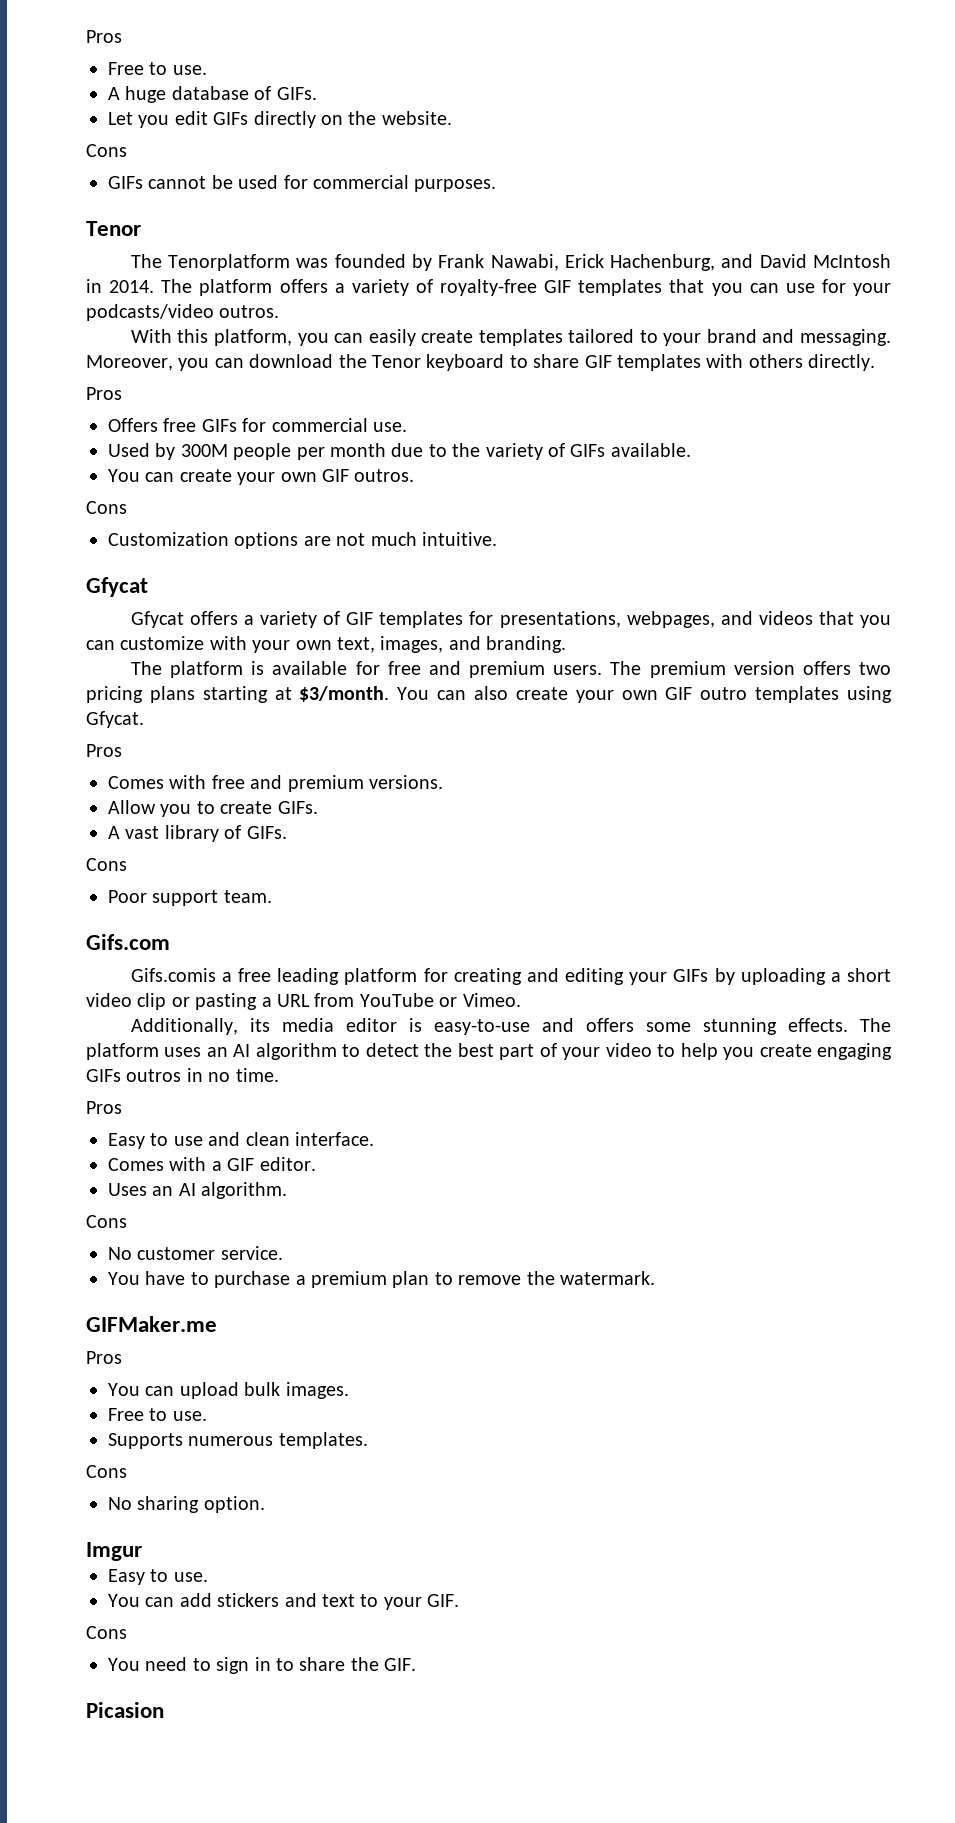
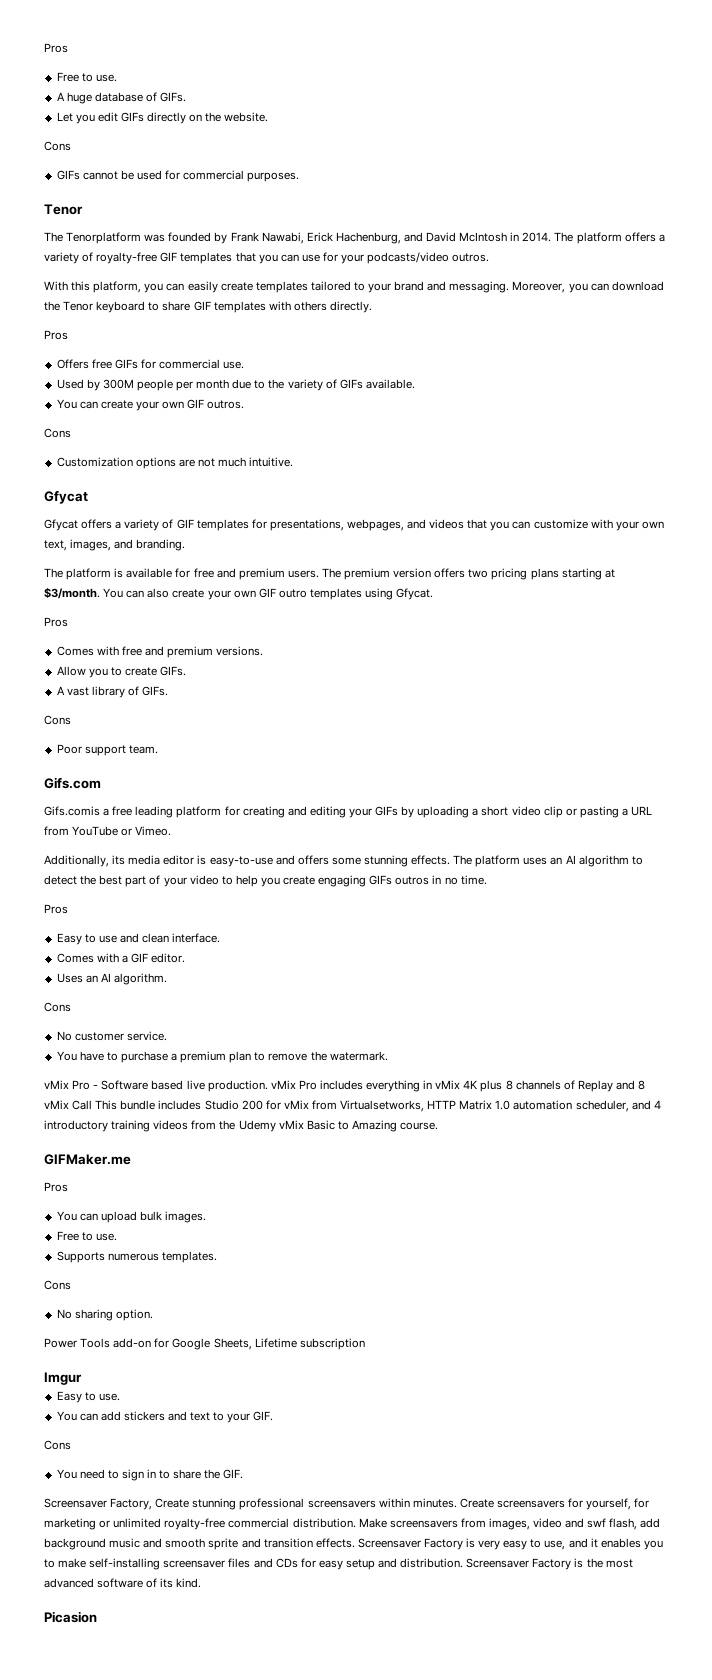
(655, 1278) none -> [44,1080,646,1092] [44,1100,661,1112] [44,1120,439,1132] // vMix Pro - Software based live production. vMix Pro includes everything in vMix 4K plus 8 channels of Replay and 8 vMix Call This bundle includes Studio 200 for vMix from Virtualsetworks, HTTP Matrix 1.0 automation scheduler, and 4 introductory training videos from the Udemy vMix Basic to Amazing course.
(265, 1504) none -> [44,1338,365,1350] // Power Tools add-on for Google Sheets, Lifetime subscription
(417, 1664) none -> [44,1498,650,1510] [44,1518,661,1530] [44,1538,663,1550] [44,1558,633,1570] [44,1578,202,1588] // Screensaver Factory, Create stunning professional screensavers within minutes. Create screensavers for yourself, for marketing or unlimited royalty-free commercial distribution. Make screensavers from images, video and swf flash, add background music and smooth sprite and transition effects. Screensaver Factory is very easy to use, and it enables you to make self-installing screensaver files and CDs for easy setup and distribution. Screensaver Factory is the most advanced software of its kind.

